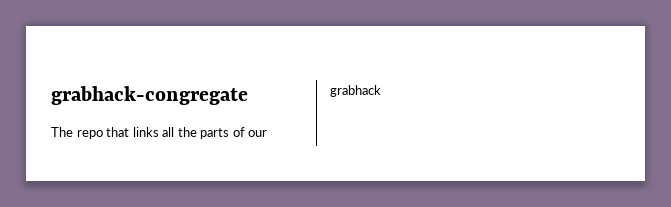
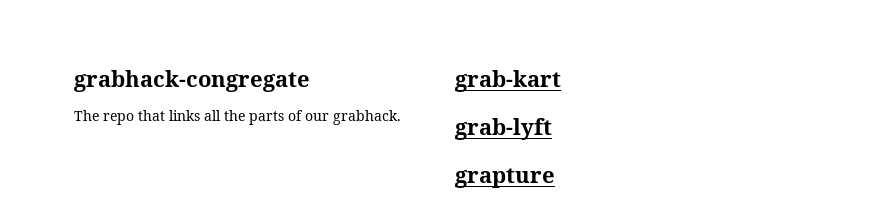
[330,85,381,97] grabhack -> [333,110,401,125] [455,70,561,92] [455,118,552,140] [455,168,555,188] grabhack. // grab-kart // grab-lyft // grapture

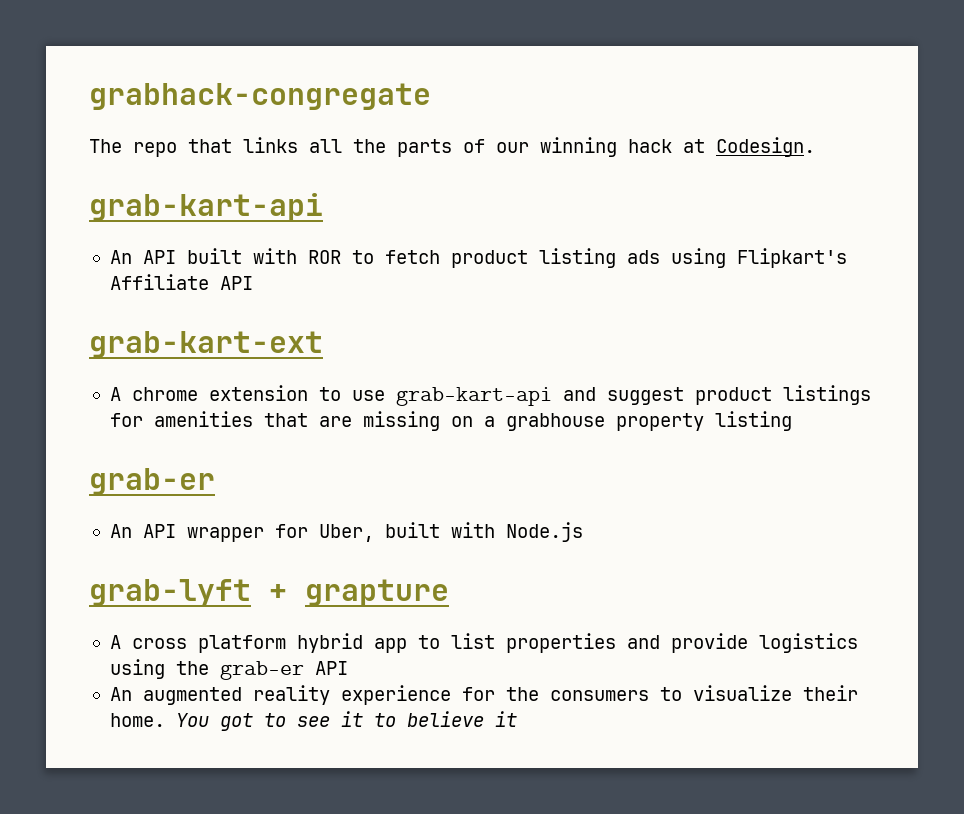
[333,110,401,125] [455,70,561,92] [455,118,552,140] [455,168,555,188] grabhack. // grab-kart // grab-lyft // grapture -> [540,137,815,157] [89,193,323,221] [109,248,847,268] [109,274,253,290] [89,331,323,358] [109,385,871,406] [109,411,792,431] [89,468,215,495] [109,522,583,542] [89,579,449,606] [109,633,858,653] [109,659,348,680] [109,685,858,705] [109,711,517,731] winning hack at Codesign. // grab-kart-api // An API built with ROR to fetch product listing ads using Flipkart's Affiliate API // grab-kart-ext // A chrome extension to use grab-kart-api and suggest product listings for amenities that are missing on a grabhouse property listing // grab-er // An API wrapper for Uber, built with Node.js // grab-lyft + grapture // A cross platform hybrid app to list properties and provide logistics using the grab-er API // An augmented reality experience for the consumers to visualize their home. You got to see it to believe it

